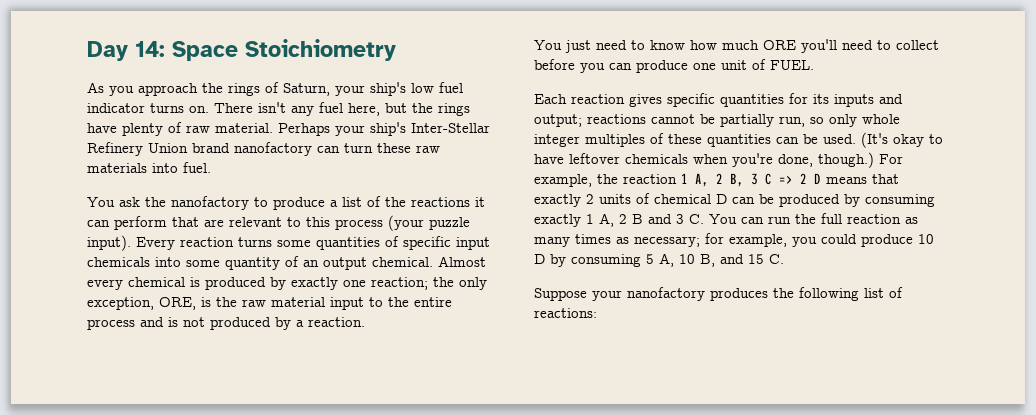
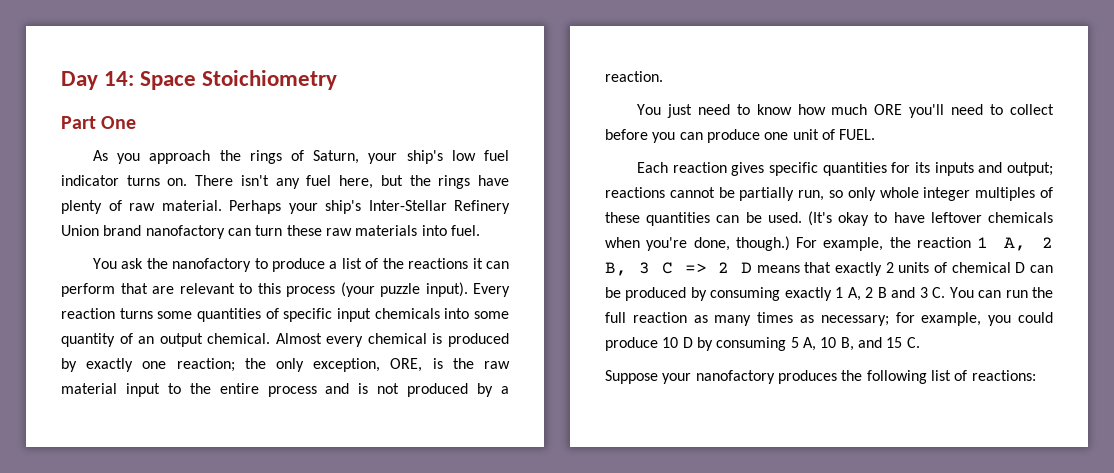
(396, 50) none -> [61,116,137,129] // Part One

